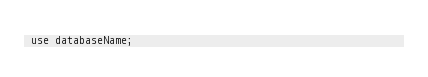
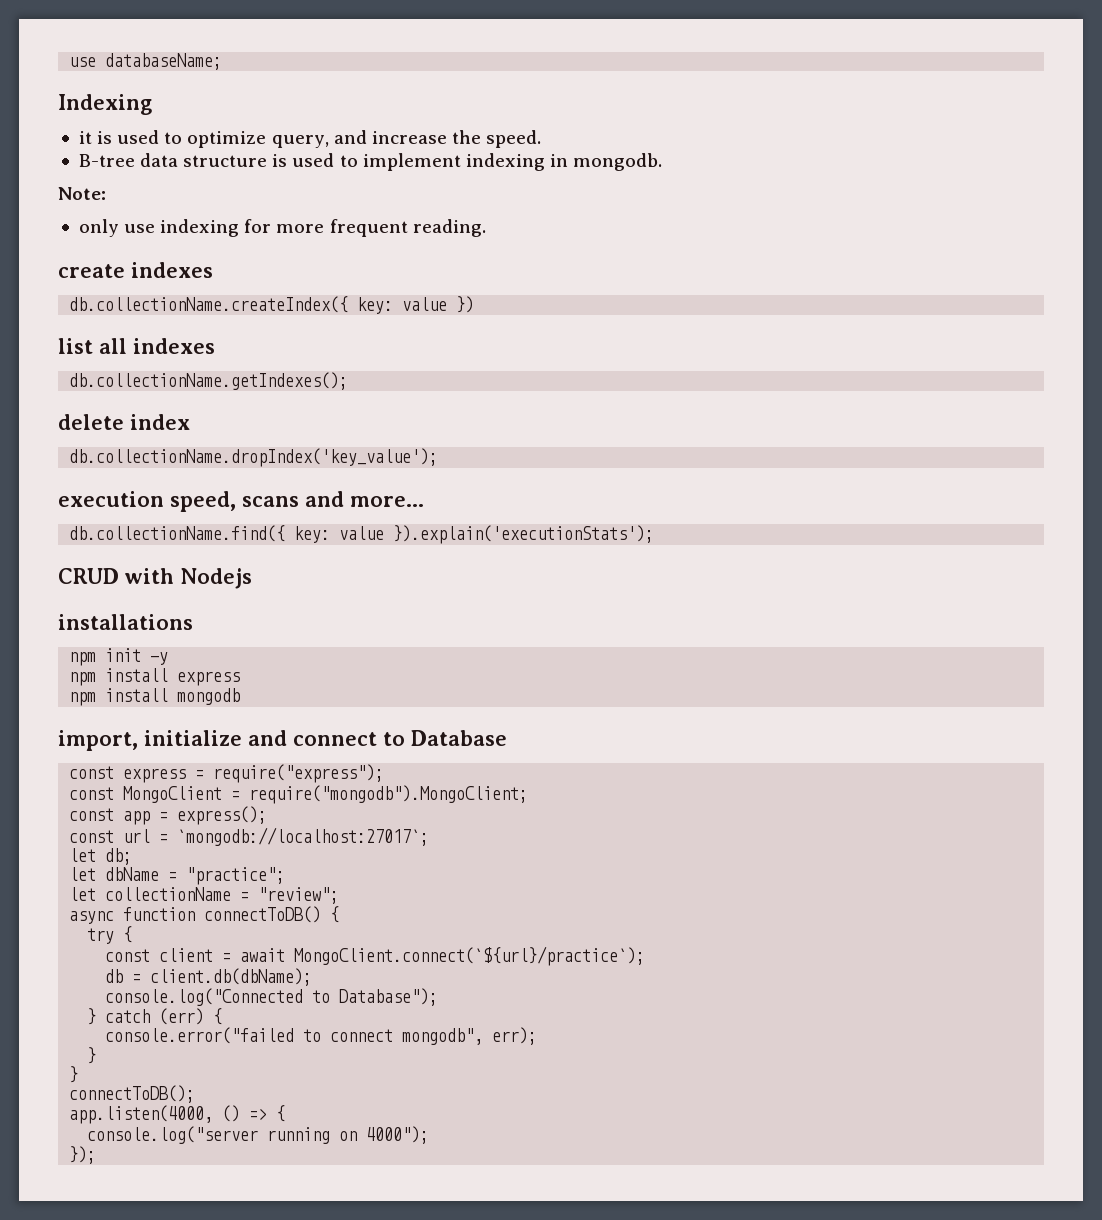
(133, 41) none -> [58,94,152,115] [78,130,542,148] [78,153,663,171] [58,187,106,200] [78,219,486,237] [58,262,213,278] [69,296,475,314] [58,338,215,354] [69,372,349,390] [58,414,190,430] [69,448,439,467] [58,491,424,512] [69,525,655,544] [58,568,252,589] [58,614,193,630] [69,648,169,666] [69,668,241,686] [69,688,241,706] [58,730,507,751] [69,764,385,783] [69,785,529,804] [69,806,268,825] [69,827,430,846] [69,848,133,865] [69,867,286,885] [69,887,340,904] [69,906,340,924] [87,926,133,944] [105,946,646,966] [105,968,313,986] [105,988,439,1006] [87,1008,223,1025] [105,1027,538,1045] [87,1047,97,1064] [69,1066,79,1083] [69,1085,196,1103] [69,1105,286,1124] [87,1126,430,1144] [69,1146,97,1164] // Indexing // it is used to optimize query, and increase the speed. // B-tree data structure is used to implement indexing in mongodb. // Note: // only use indexing for more frequent reading. // create indexes // db.collectionName.createIndex({ key: value }) // list all indexes // db.collectionName.getIndexes(); // delete index // db.collectionName.dropIndex('key_value'); // execution speed, scans and more... // db.collectionName.find({ key: value }).explain('executionStats'); // CRUD with Nodejs // installations // npm init -y // npm install express // npm install mongodb // import, initialize and connect to Database // const express = require("express"); // const MongoClient = require("mongodb").MongoClient; // const app = express(); // const url = `mongodb://localhost:27017`; // let db; // let dbName = "practice"; // let collectionName = "review"; // async function connectToDB() { // try { // const client = await MongoClient.connect(`${url}/practice`); // db = client.db(dbName); // console.log("Connected to Database"); // } catch (err) { // console.error("failed to connect mongodb", err); // } // } // connectToDB(); // app.listen(4000, () => { // console.log("server running on 4000"); // });

